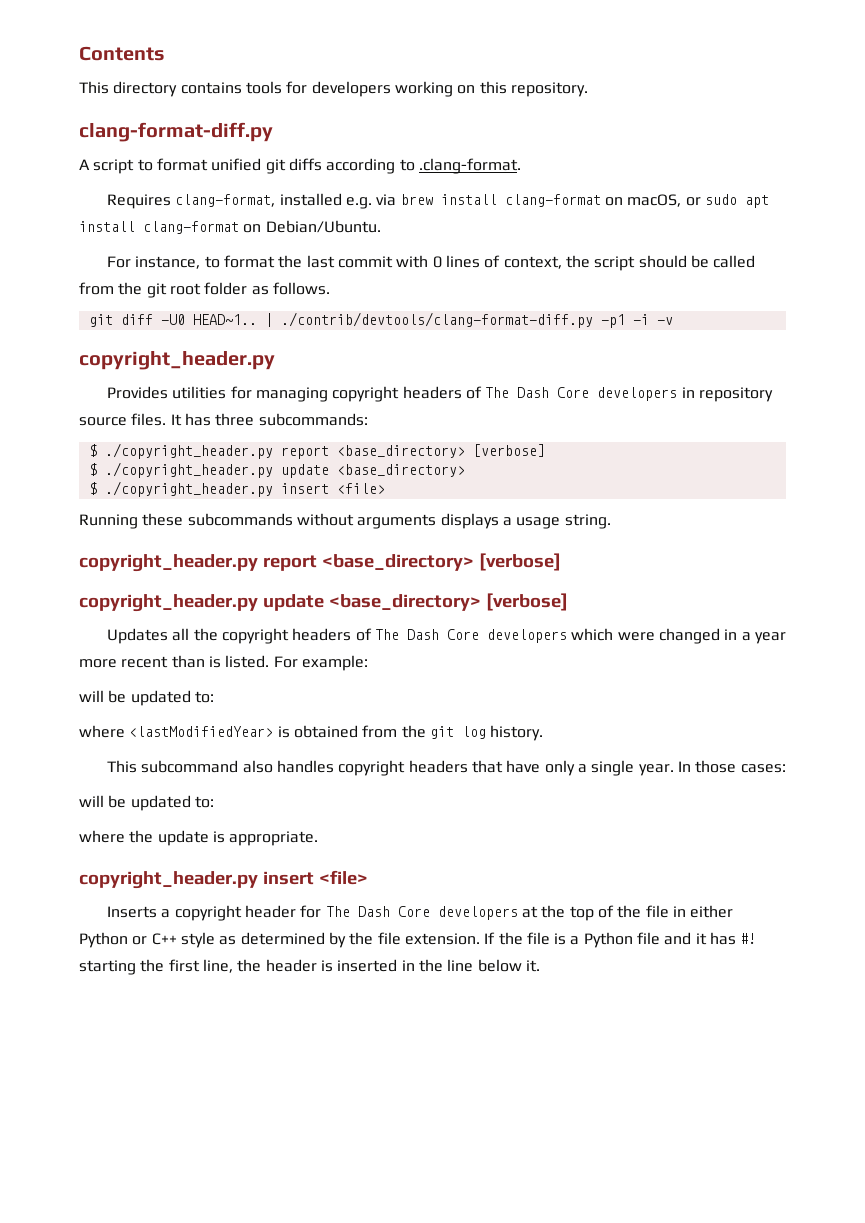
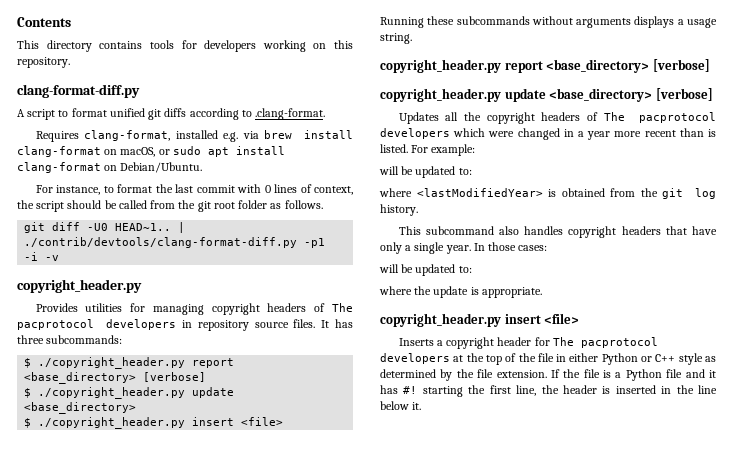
[517,387,590,398] Dash Core -> [17,319,94,330] pacprotocol
[406,629,479,640] Dash Core -> [639,112,716,123] pacprotocol
[357,906,430,917] Dash Core -> [580,337,658,348] pacprotocol

